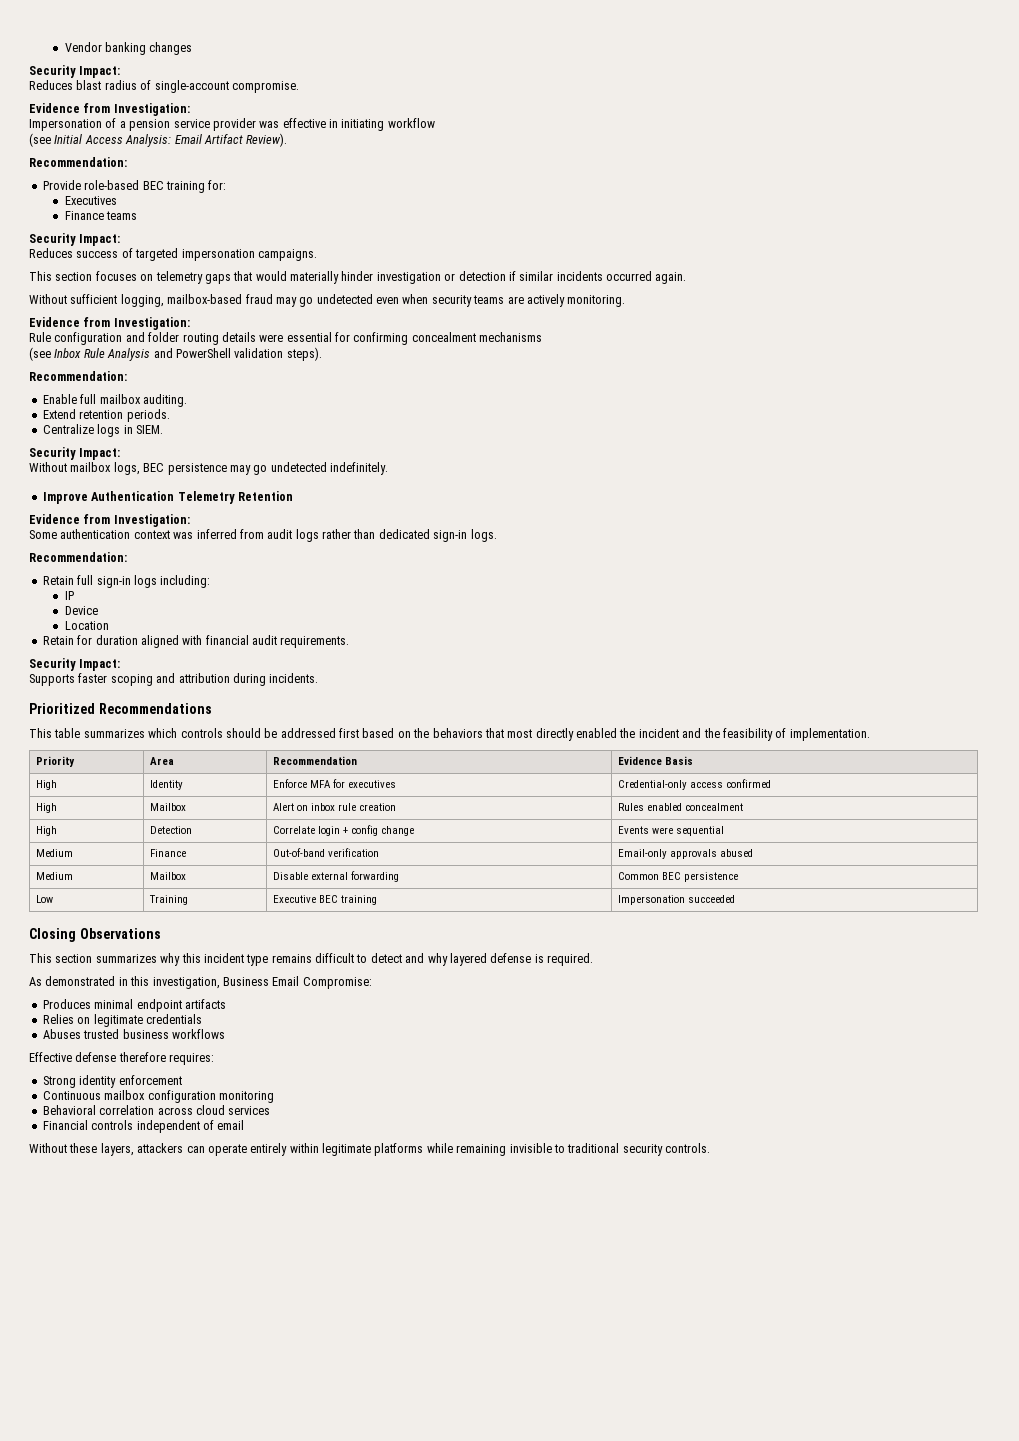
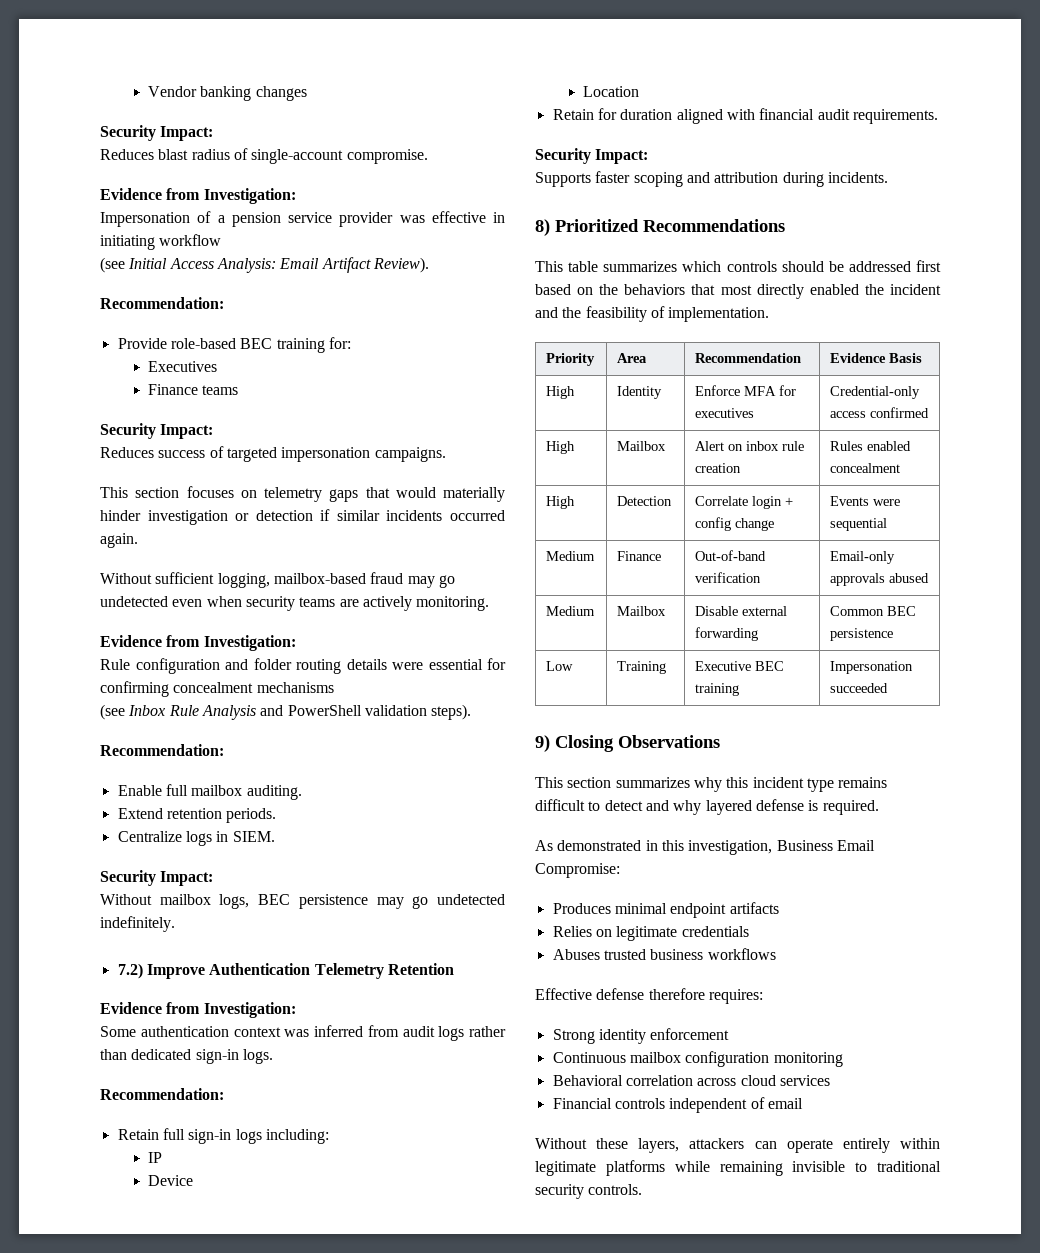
(388, 468) none -> [117,963,143,979] 7.2)
(319, 678) none -> [535,219,550,236] 8)
(735, 899) none -> [535,735,550,752] 9)

